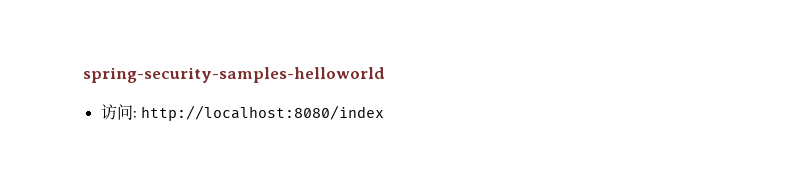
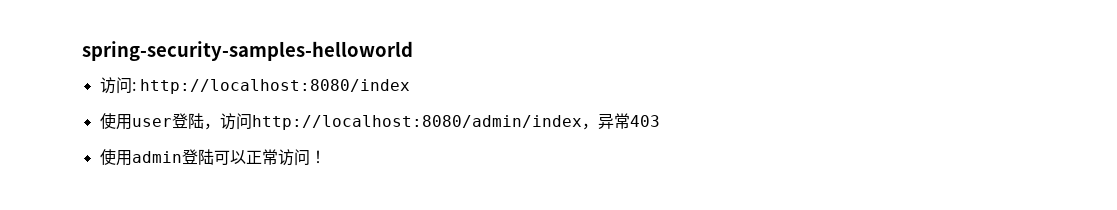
(384, 113) none -> [99,113,660,130] [99,149,326,166] // 使用user登陆，访问http://localhost:8080/admin/index，异常403 // 使用admin登陆可以正常访问！

